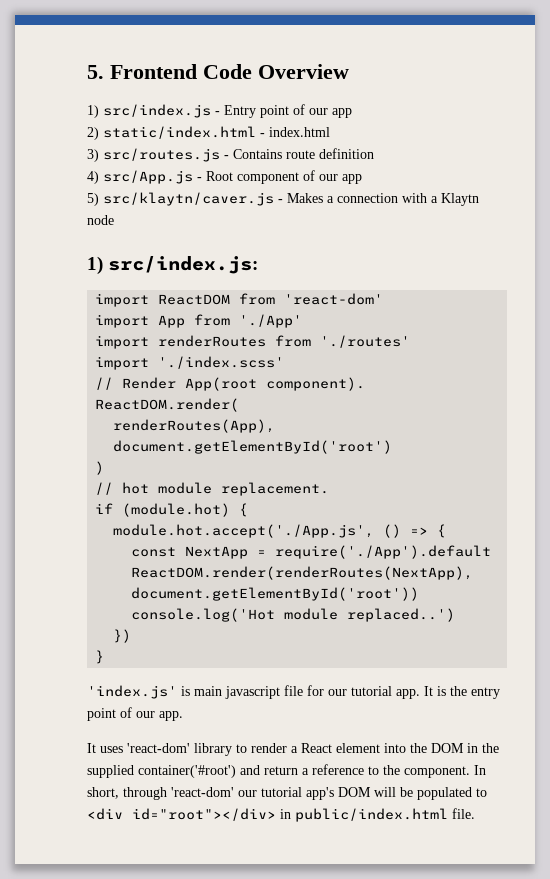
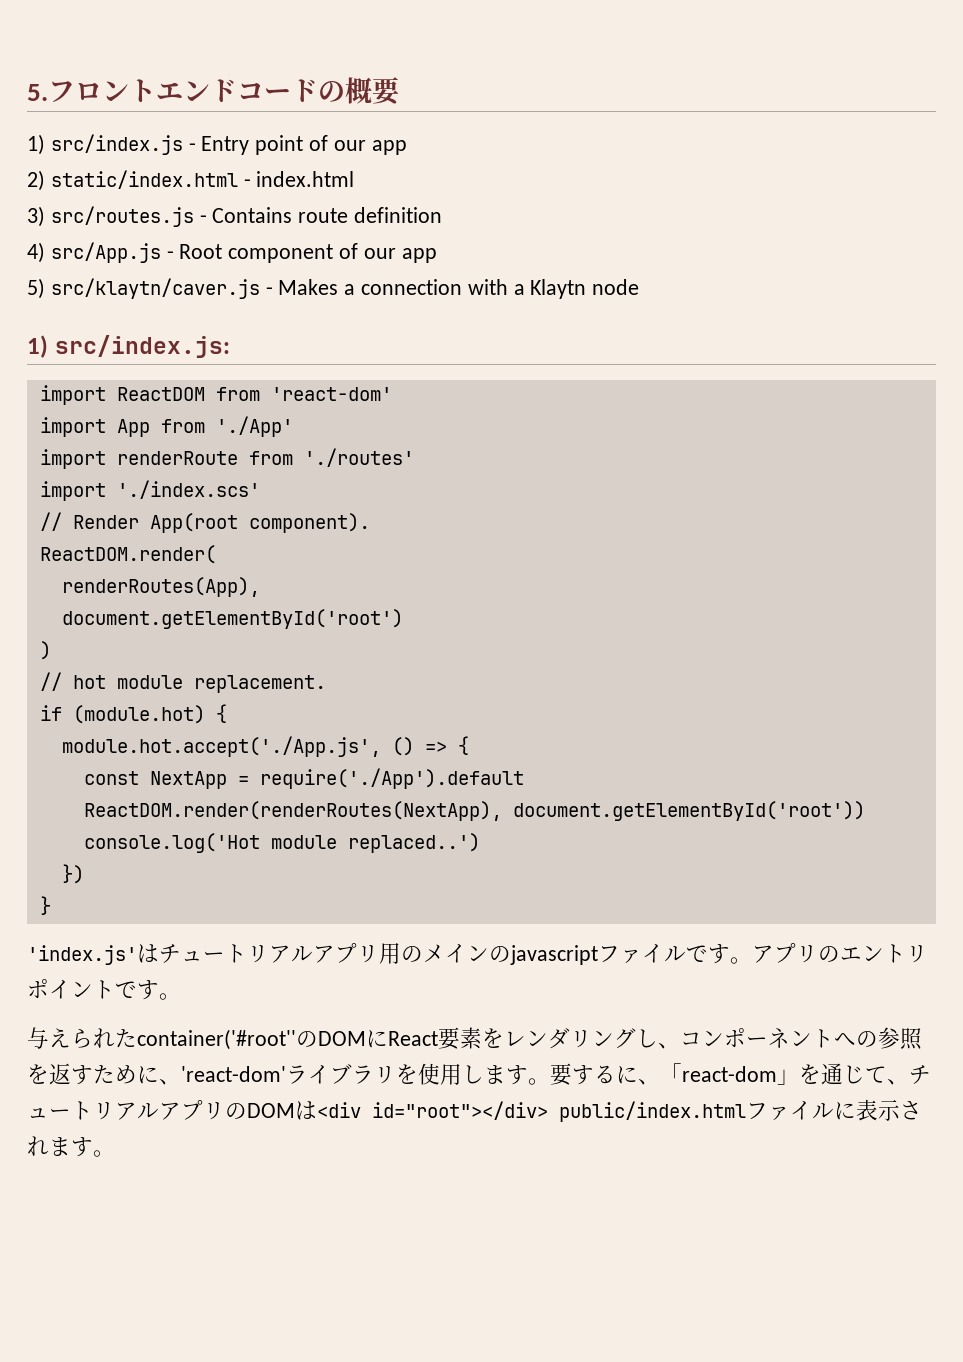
[110,64,349,79] Frontend Code Overview -> [48,77,400,105] フロントエンドコードの概要
[158,335,267,347] renderRoutes -> [116,451,238,465] renderRoute
[158,356,285,369] './index.scss' -> [116,480,260,499] './index.scs'
[181,685,500,699] [87,707,183,721] [87,743,499,756] [87,764,486,778] [87,787,487,800] [87,808,475,822] is main javascript file for our tutorial app. It is the entry point of our app. // It uses 'react-dom' library to render a React element into the DOM in the supplied container('#root') and return a reference to the component. In short, through 'react-dom' our tutorial app's DOM will be populated to <div id="root"></div> in public/index.html file. -> [137,943,928,965] [27,979,181,1000] [27,1027,922,1050] [27,1063,931,1086] [27,1099,922,1122] [27,1136,115,1157] はチュートリアルアプリ用のメインのjavascriptファイルです。アプリのエントリポイントです。 // 与えられたcontainer('#root''のDOMにReact要素をレンダリングし、コンポーネントへの参照を返すために、'react-dom'ライブラリを使用します。要するに、「react-dom」を通じて、チュートリアルアプリのDOMは<div id="root"></div> public/index.htmlファイルに表示されます。

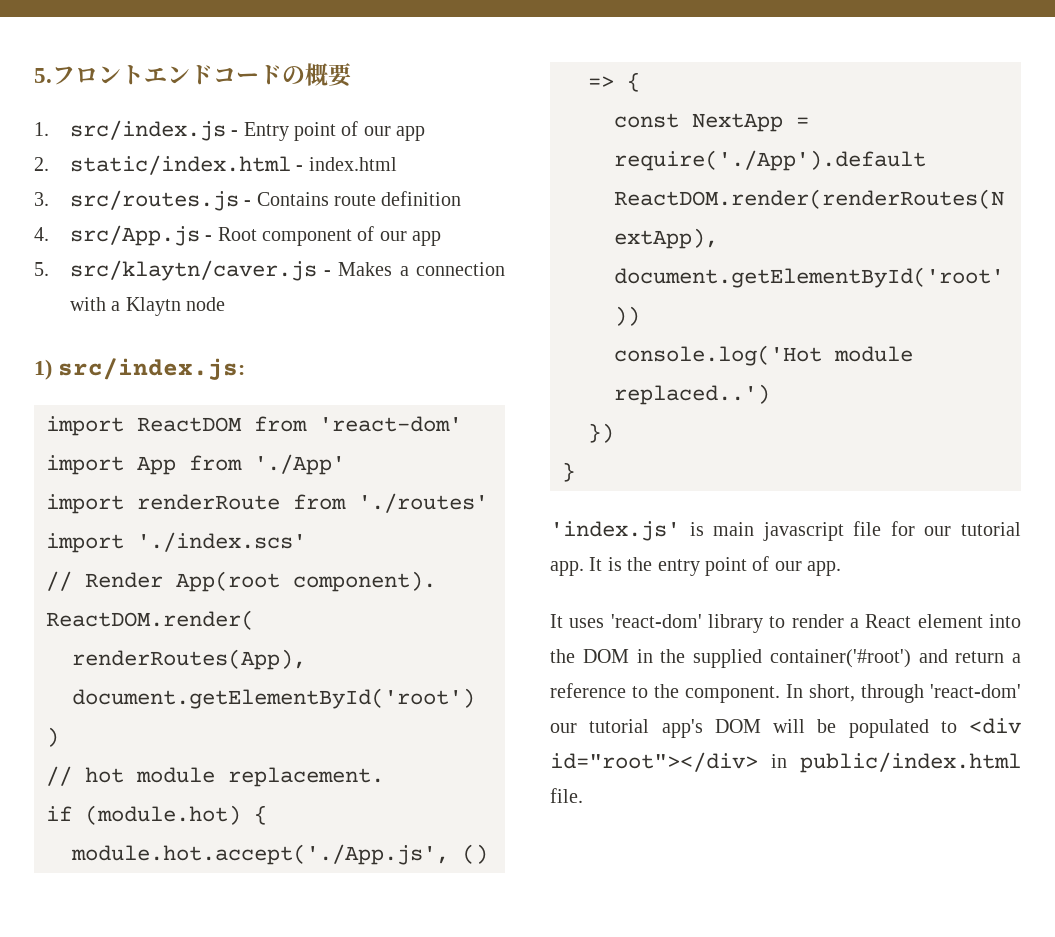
[27,134,45,155] 1) -> [34,122,49,136] 1.
[27,170,45,191] 2) -> [34,157,49,171] 2.
[27,206,45,227] 3) -> [34,192,49,206] 3.
[27,242,45,263] 4) -> [34,227,49,241] 4.
[27,278,45,299] 5) -> [34,262,49,276] 5.
[137,943,928,965] [27,979,181,1000] [27,1027,922,1050] [27,1063,931,1086] [27,1099,922,1122] [27,1136,115,1157] はチュートリアルアプリ用のメインのjavascriptファイルです。アプリのエントリポイントです。 // 与えられたcontainer('#root''のDOMにReact要素をレンダリングし、コンポーネントへの参照を返すために、'react-dom'ライブラリを使用します。要するに、「react-dom」を通じて、チュートリアルアプリのDOMは<div id="root"></div> public/index.htmlファイルに表示されます。 -> [689,521,1021,541] [550,556,842,576] [550,614,1021,633] [550,649,1021,668] [550,683,1021,703] [550,718,1021,738] [550,752,1021,773] [550,788,583,803] is main javascript file for our tutorial app. It is the entry point of our app. // It uses 'react-dom' library to render a React element into the DOM in the supplied container('#root') and return a reference to the component. In short, through 'react-dom' our tutorial app's DOM will be populated to <div id="root"></div> in public/index.html file.

